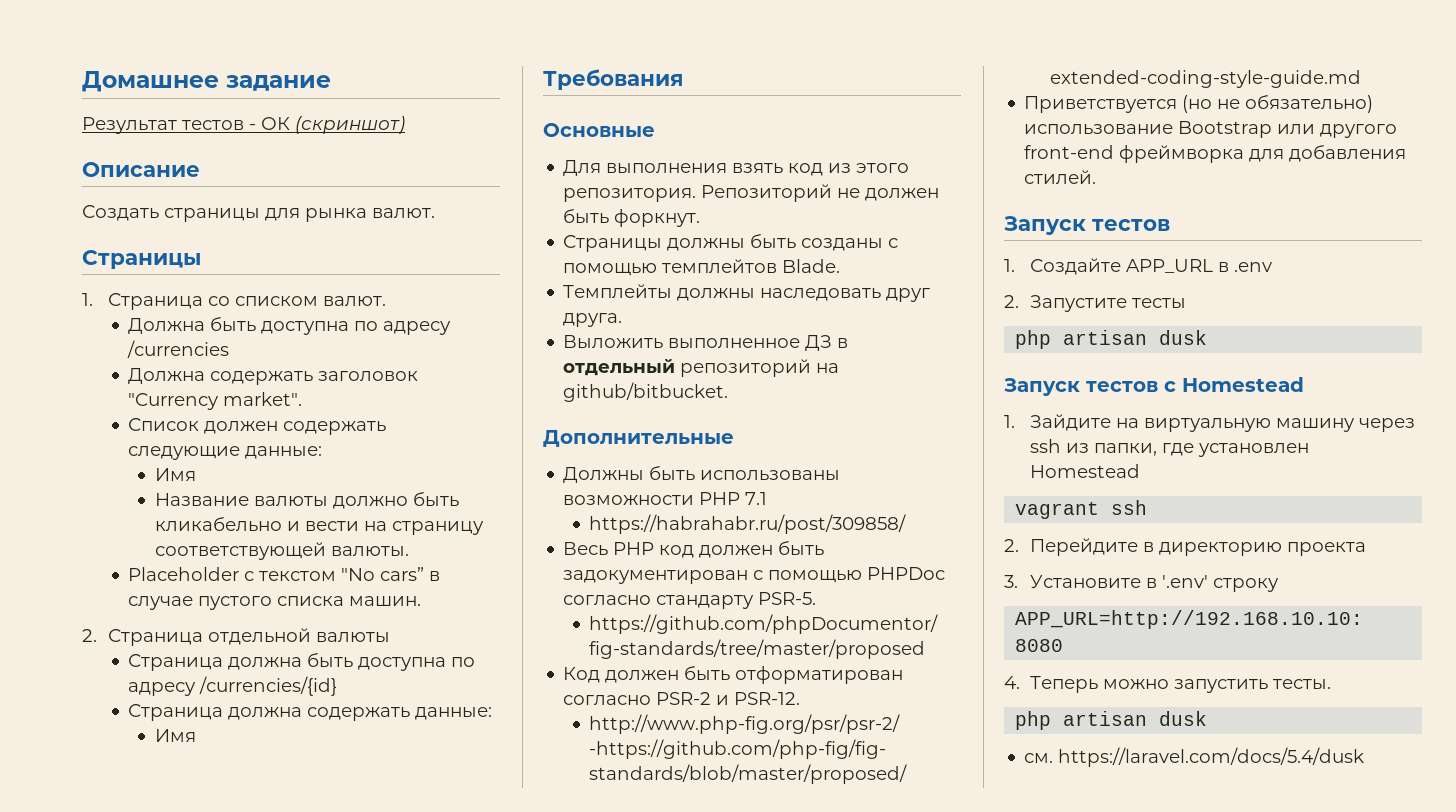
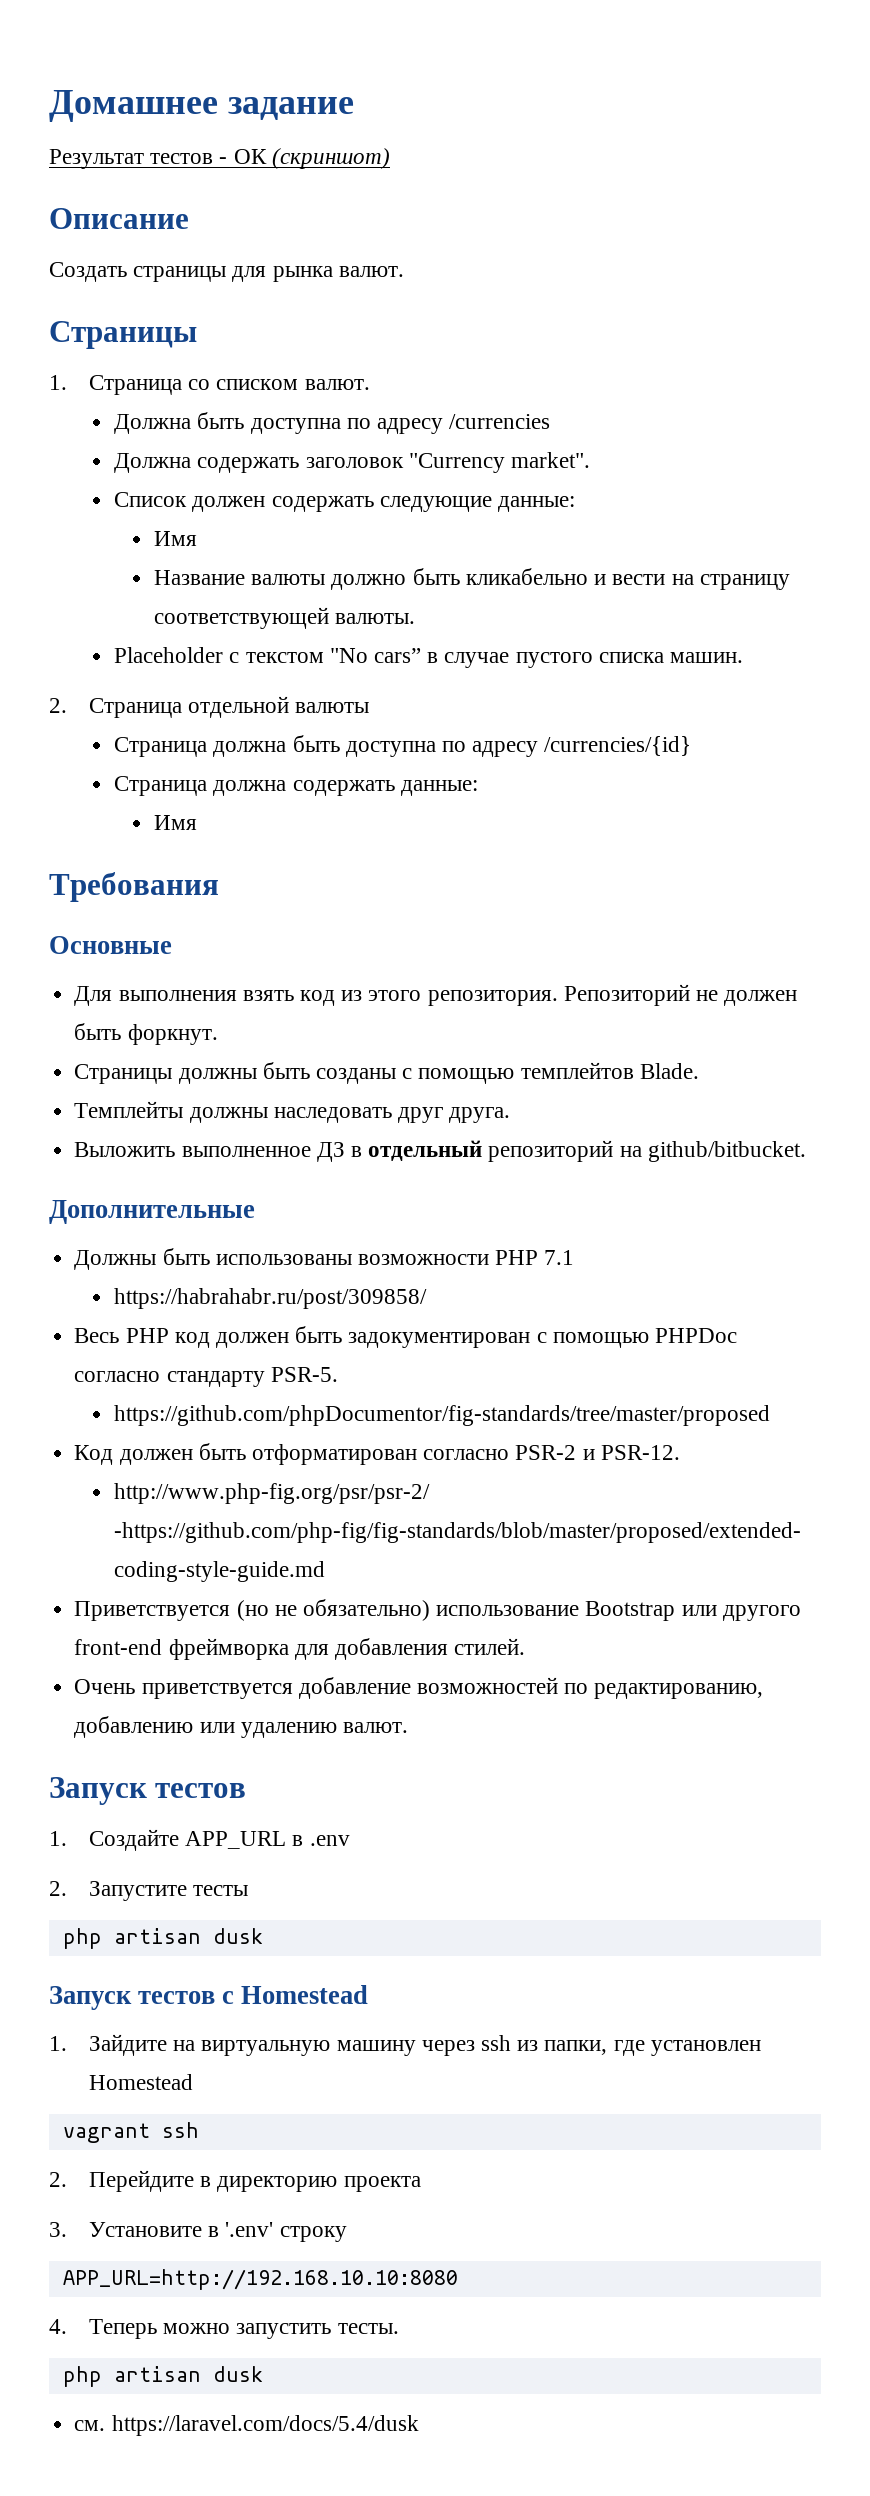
(1097, 177) none -> [74,1677,764,1699] [74,1716,408,1738] // Очень приветствуется добавление возможностей по редактированию, добавлению или удалению валют.

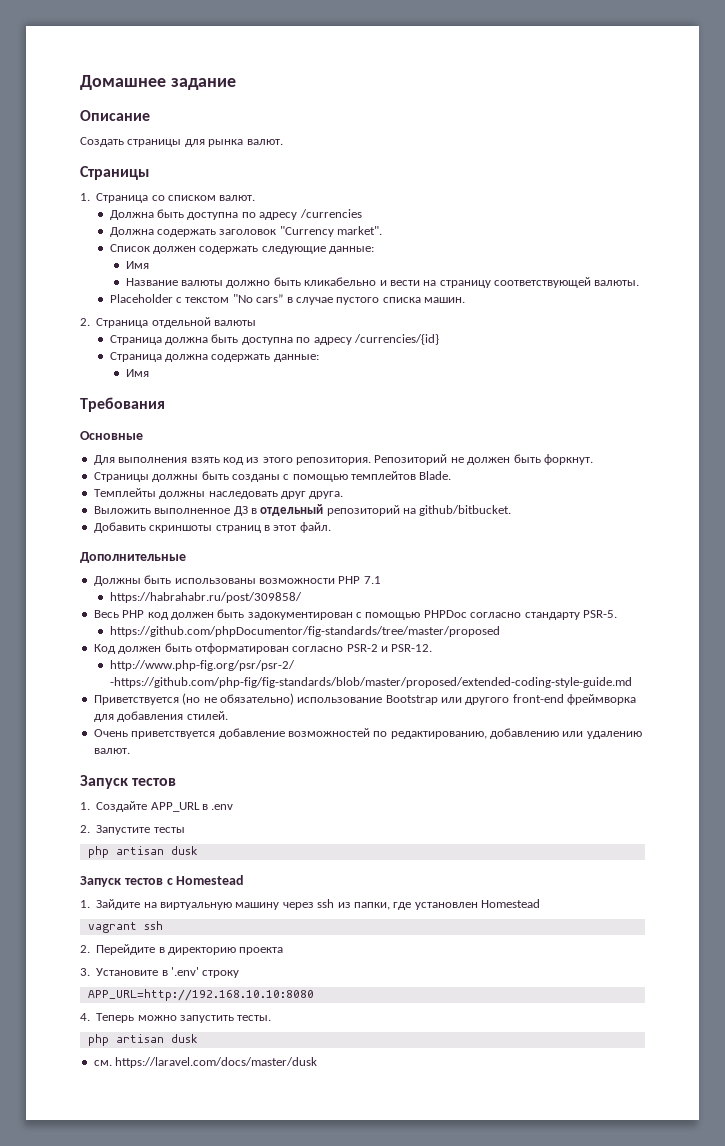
[49,148,390,169] // Результат тестов - ОК (скриншот) -> (236, 84) none
(806, 1151) none -> [93,522,331,533] // Добавить скриншоты страниц в этот файл.
[111,2415,419,2436] https://laravel.com/docs/5.4/dusk -> [115,1057,318,1068] https://laravel.com/docs/master/dusk

